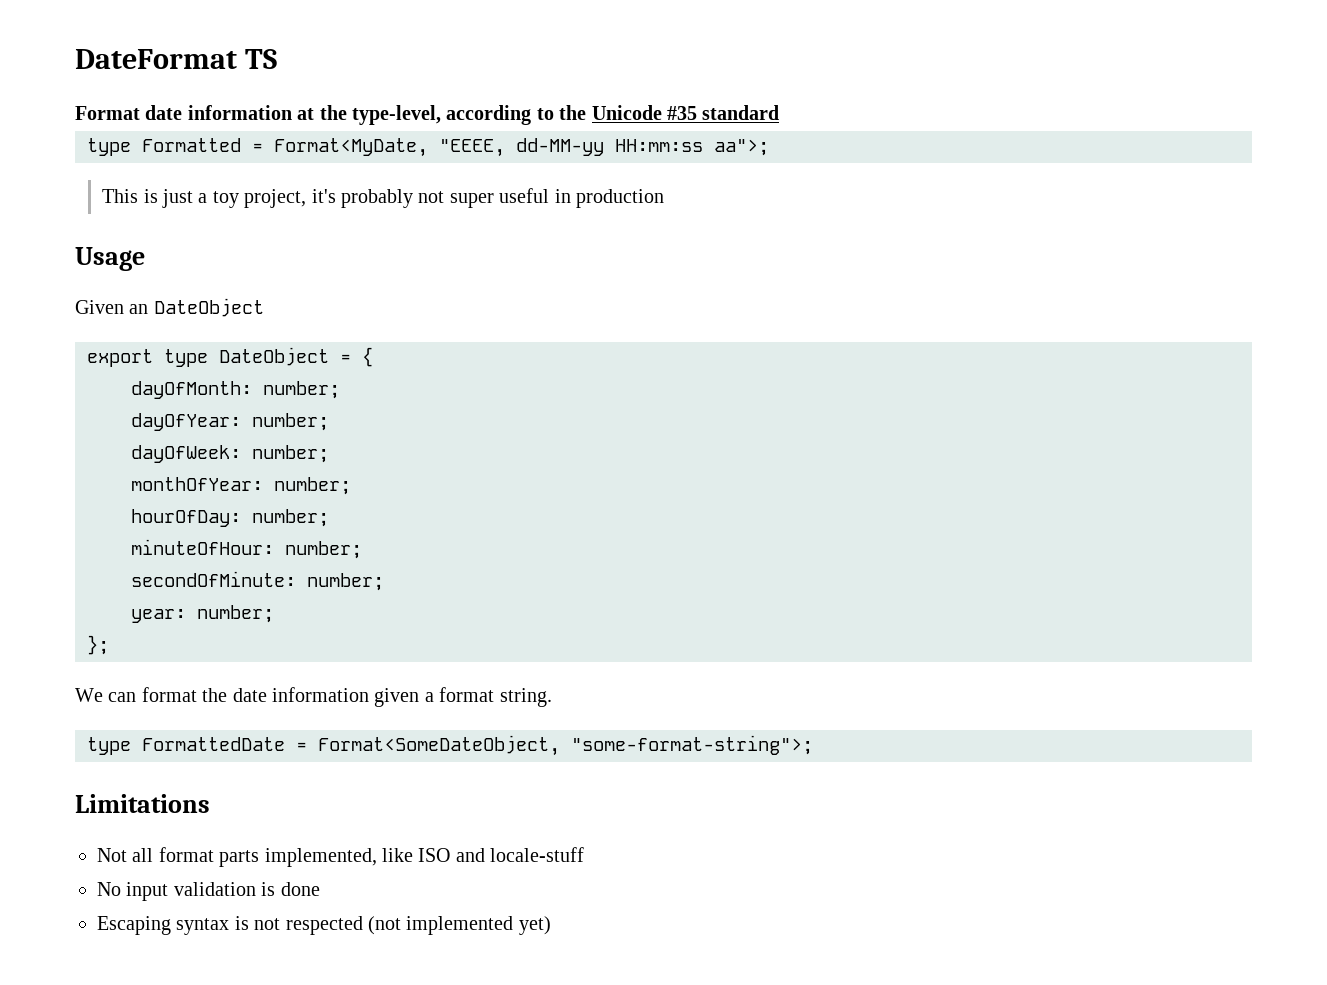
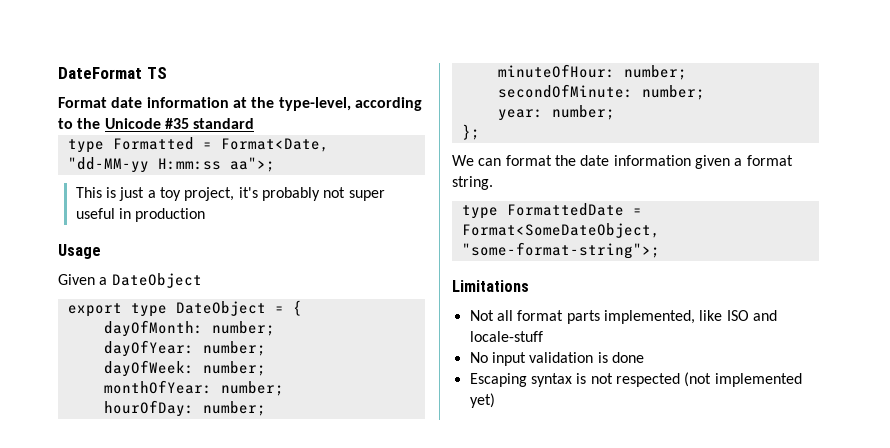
[274,138,703,157] Format<MyDate, "EEEE, dd-MM-yy HH:mm:ss -> [220,138,329,152] [67,157,221,173] Format<Date, "dd-MM-yy H:mm:ss
[129,304,149,314] an -> [99,277,108,285] a

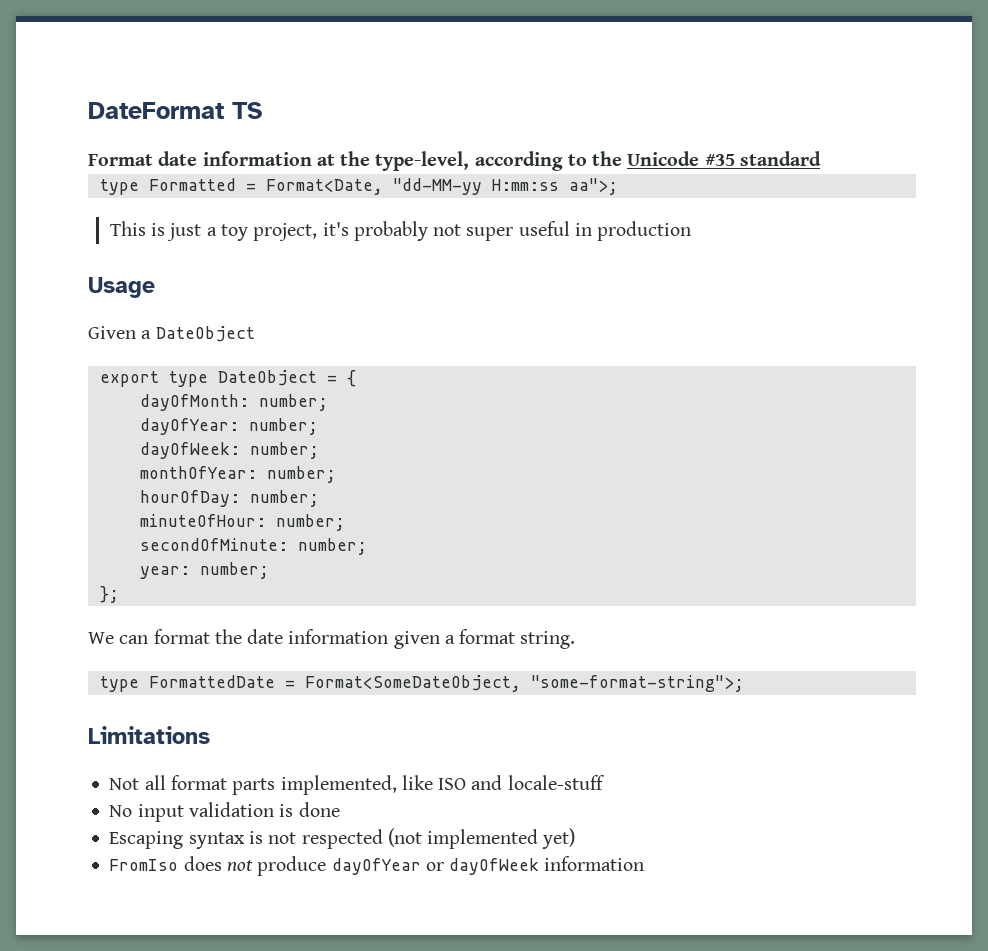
(495, 400) none -> [109,856,645,876] // FromIso does not produce dayOfYear or dayOfWeek information

